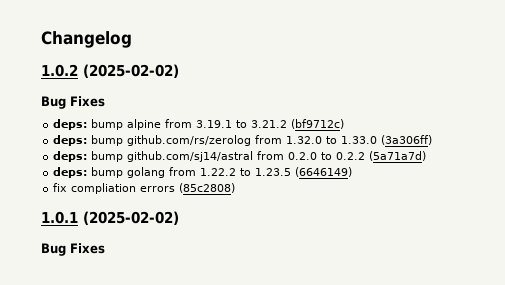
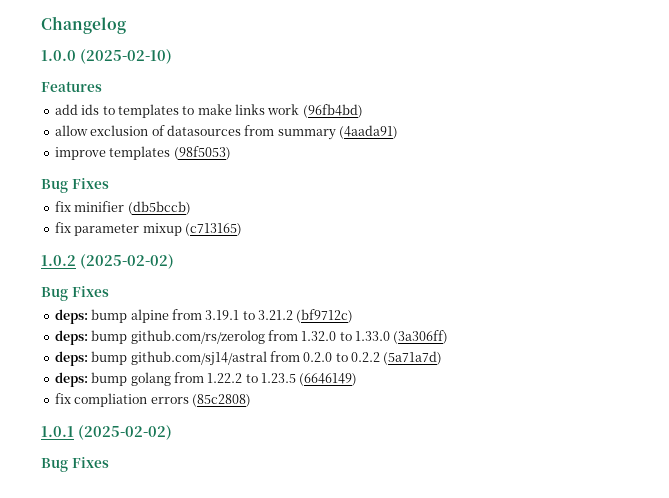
(132, 39) none -> [41,49,172,64] [41,81,102,92] [54,104,363,118] [54,125,398,140] [54,146,231,160] [41,178,109,193] [54,201,191,215] [54,222,242,236] // 1.0.0 (2025-02-10) // Features // add ids to templates to make links work (96fb4bd) // allow exclusion of datasources from summary (4aada91) // improve templates (98f5053) // Bug Fixes // fix minifier (db5bccb) // fix parameter mixup (c713165)

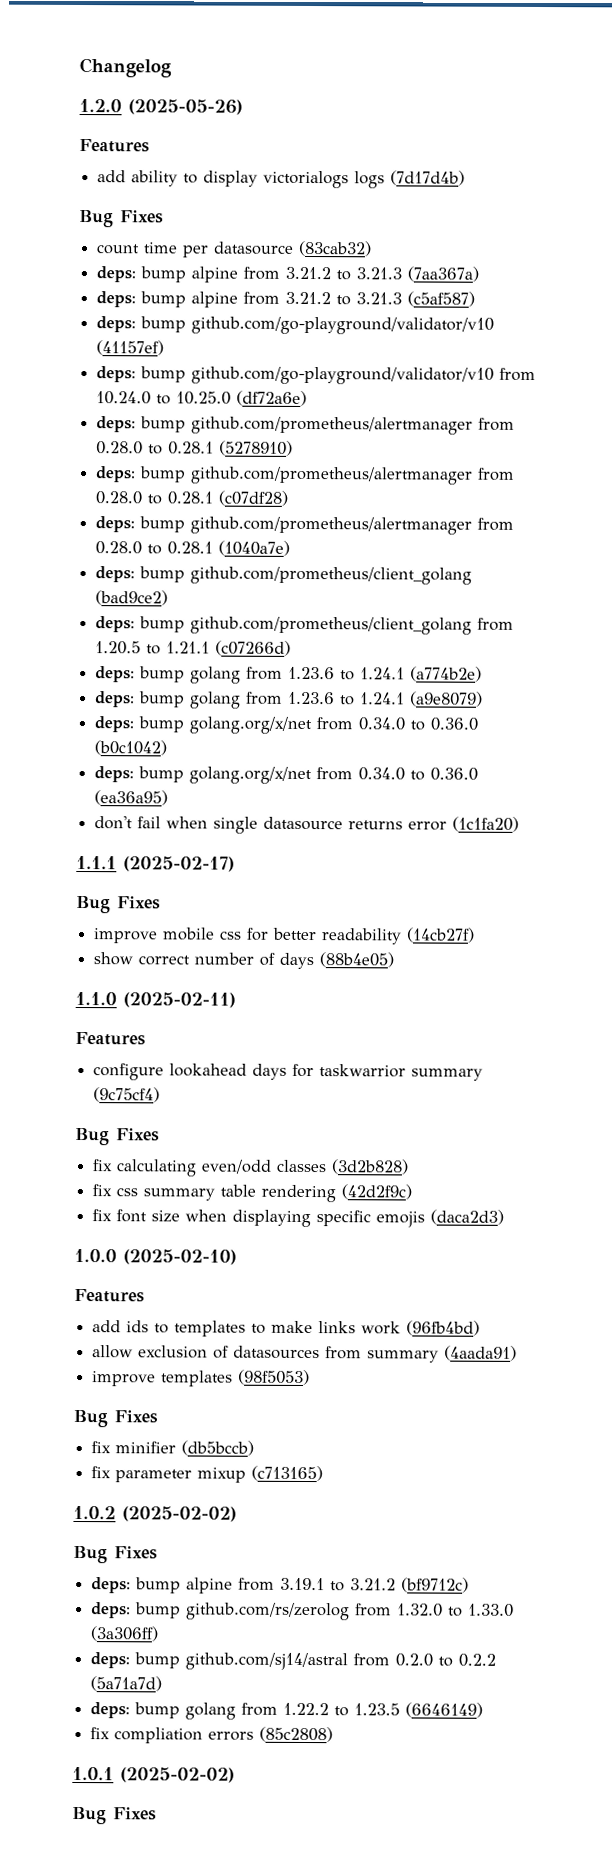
(126, 25) none -> [79,99,243,115] [79,139,150,153] [97,170,466,189] [79,210,164,228] [96,240,373,258] [96,266,480,283] [96,291,476,308] [96,316,495,335] [96,340,165,356] [96,366,537,385] [96,390,308,406] [96,416,516,435] [96,440,294,456] [95,466,516,485] [95,490,289,506] [95,516,515,535] [95,540,291,556] [95,566,473,585] [95,590,169,606] [95,616,515,635] [95,640,292,656] [95,666,483,684] [95,691,484,709] [94,716,479,735] [94,740,168,756] [94,766,479,785] [94,790,169,806] [94,816,520,834] [76,855,235,872] [76,895,161,914] [93,927,476,945] [93,952,395,970] [75,991,236,1008] [75,1031,146,1046] [93,1063,484,1081] [93,1087,161,1103] [75,1127,160,1146] [92,1159,410,1177] [92,1184,413,1203] [92,1209,505,1228] // 1.2.0 (2025-05-26) // Features // add ability to display victorialogs logs (7d17d4b) // Bug Fixes // count time per datasource (83cab32) // deps: bump alpine from 3.21.2 to 3.21.3 (7aa367a) // deps: bump alpine from 3.21.2 to 3.21.3 (c5af587) // deps: bump github.com/go-playground/validator/v10 (41157ef) // deps: bump github.com/go-playground/validator/v10 from 10.24.0 to 10.25.0 (df72a6e) // deps: bump github.com/prometheus/alertmanager from 0.28.0 to 0.28.1 (5278910) // deps: bump github.com/prometheus/alertmanager from 0.28.0 to 0.28.1 (c07df28) // deps: bump github.com/prometheus/alertmanager from 0.28.0 to 0.28.1 (1040a7e) // deps: bump github.com/prometheus/client_golang (bad9ce2) // deps: bump github.com/prometheus/client_golang from 1.20.5 to 1.21.1 (c07266d) // deps: bump golang from 1.23.6 to 1.24.1 (a774b2e) // deps: bump golang from 1.23.6 to 1.24.1 (a9e8079) // deps: bump golang.org/x/net from 0.34.0 to 0.36.0 (b0c1042) // deps: bump golang.org/x/net from 0.34.0 to 0.36.0 (ea36a95) // don't fail when single datasource returns error (1c1fa20) // 1.1.1 (2025-02-17) // Bug Fixes // improve mobile css for better readability (14cb27f) // show correct number of days (88b4e05) // 1.1.0 (2025-02-11) // Features // configure lookahead days for taskwarrior summary (9c75cf4) // Bug Fixes // fix calculating even/odd classes (3d2b828) // fix css summary table rendering (42d2f9c) // fix font size when displaying specific emojis (daca2d3)

